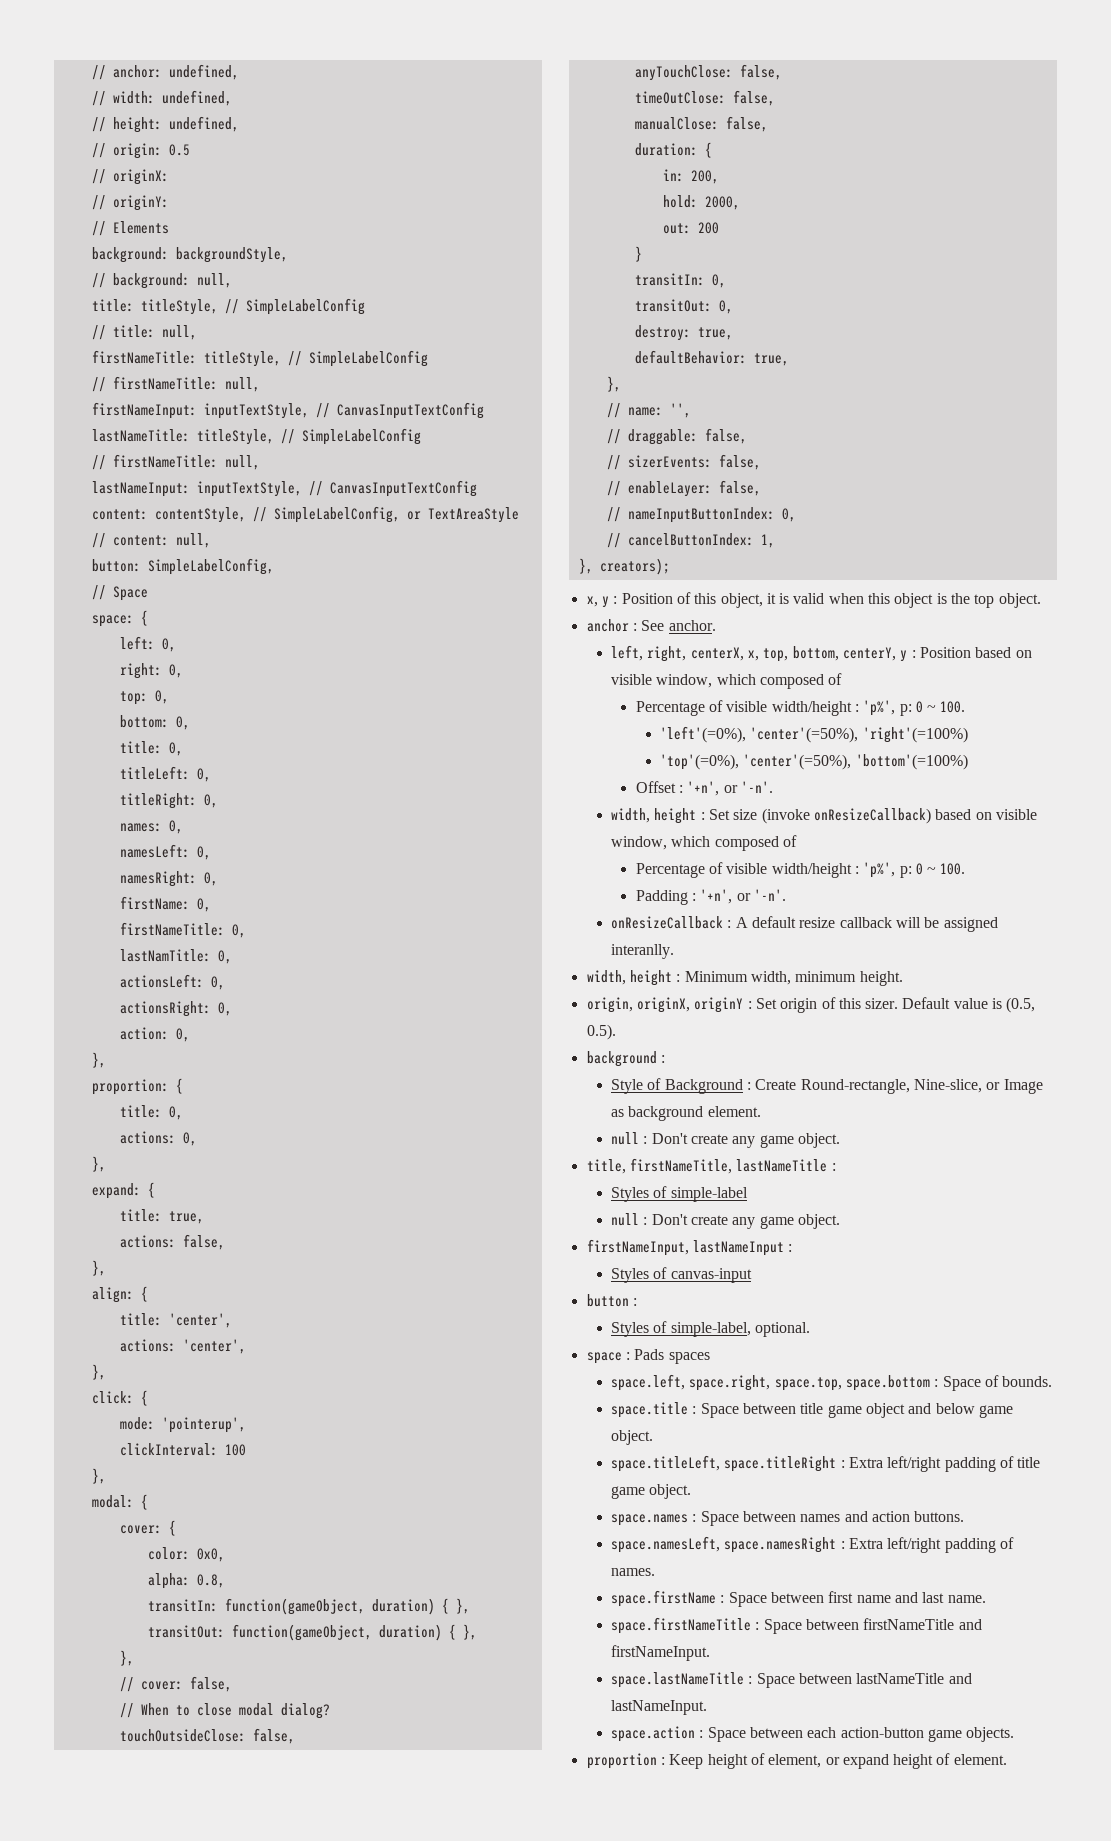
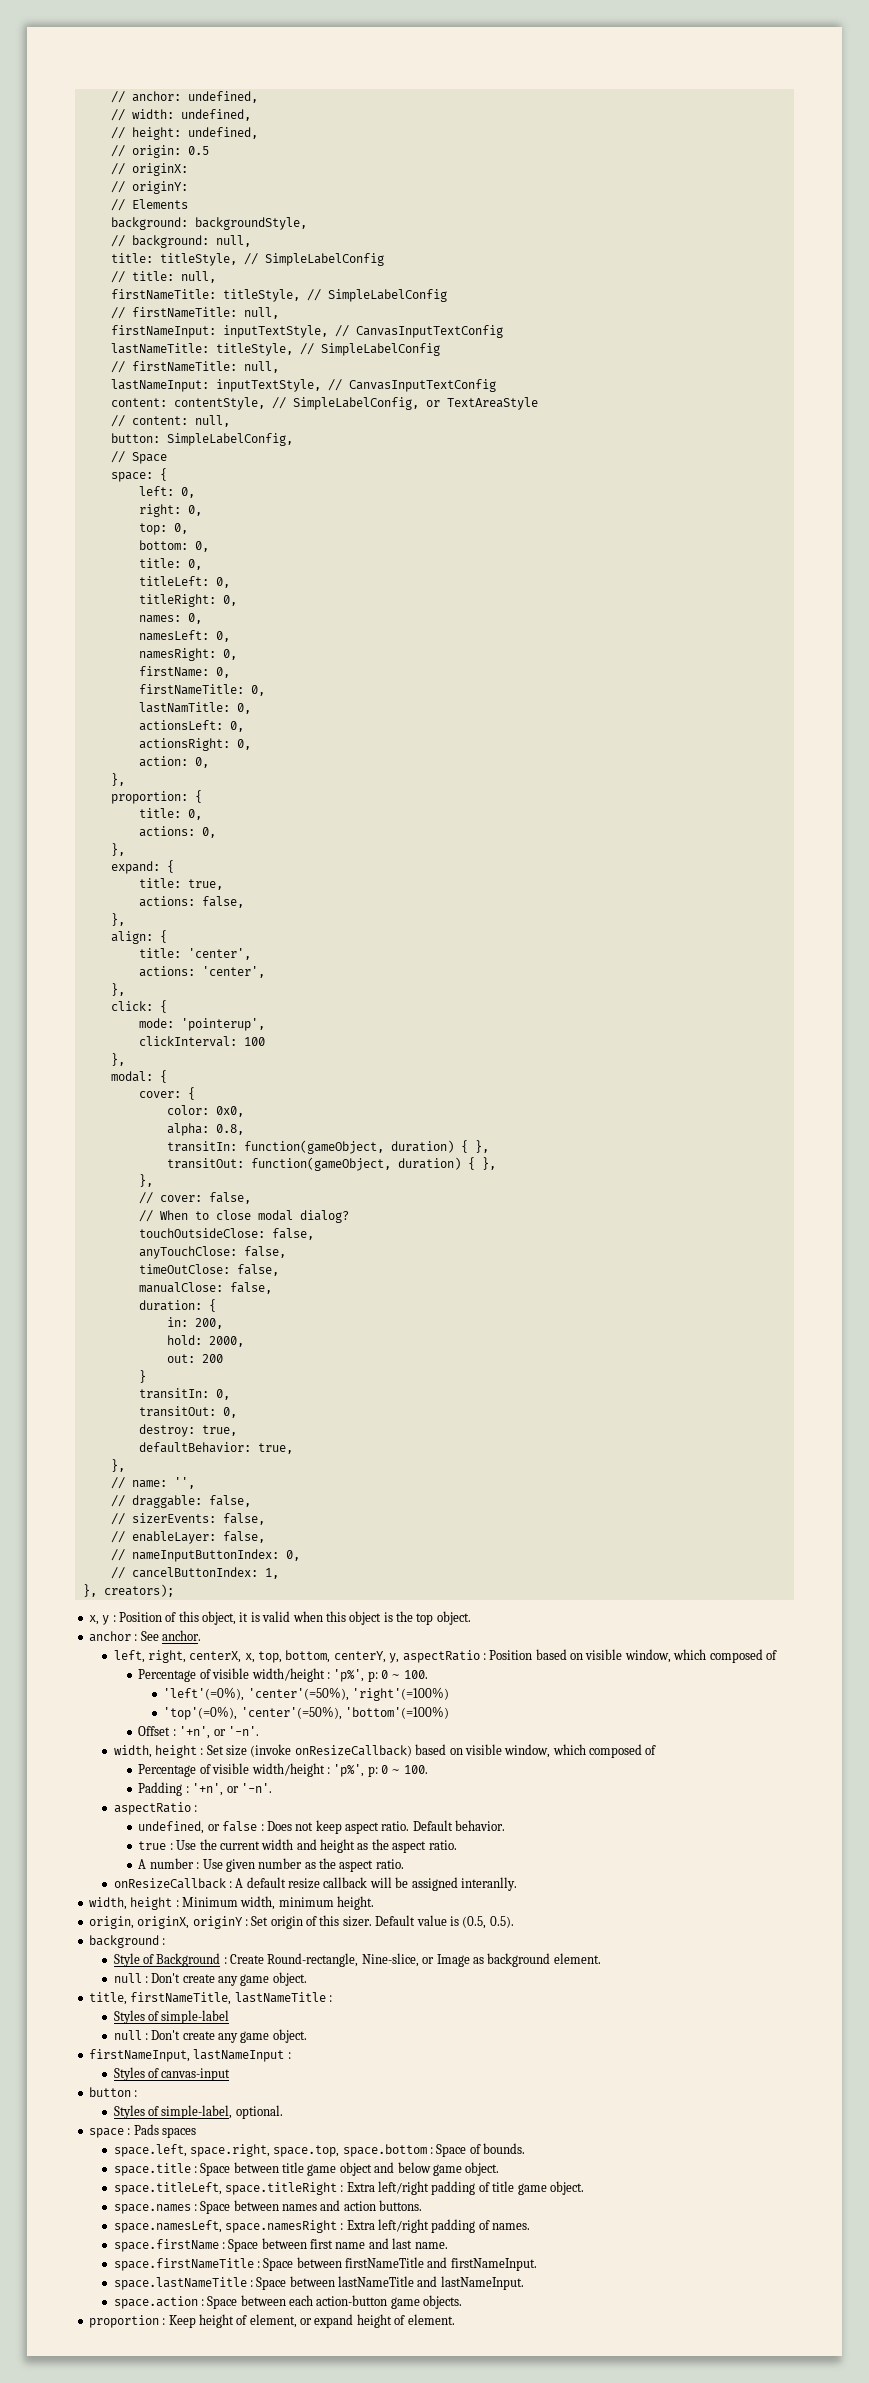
[900,650,908,662] y -> [389,1650,480,1663] y, aspectRatio
(786, 895) none -> [113,1802,197,1815] [138,1820,506,1834] [138,1839,457,1853] [138,1858,404,1872] // aspectRatio : // undefined, or false : Does not keep aspect ratio. Default behavior. // true : Use the current width and height as the aspect ratio. // A number : Use given number as the aspect ratio.

